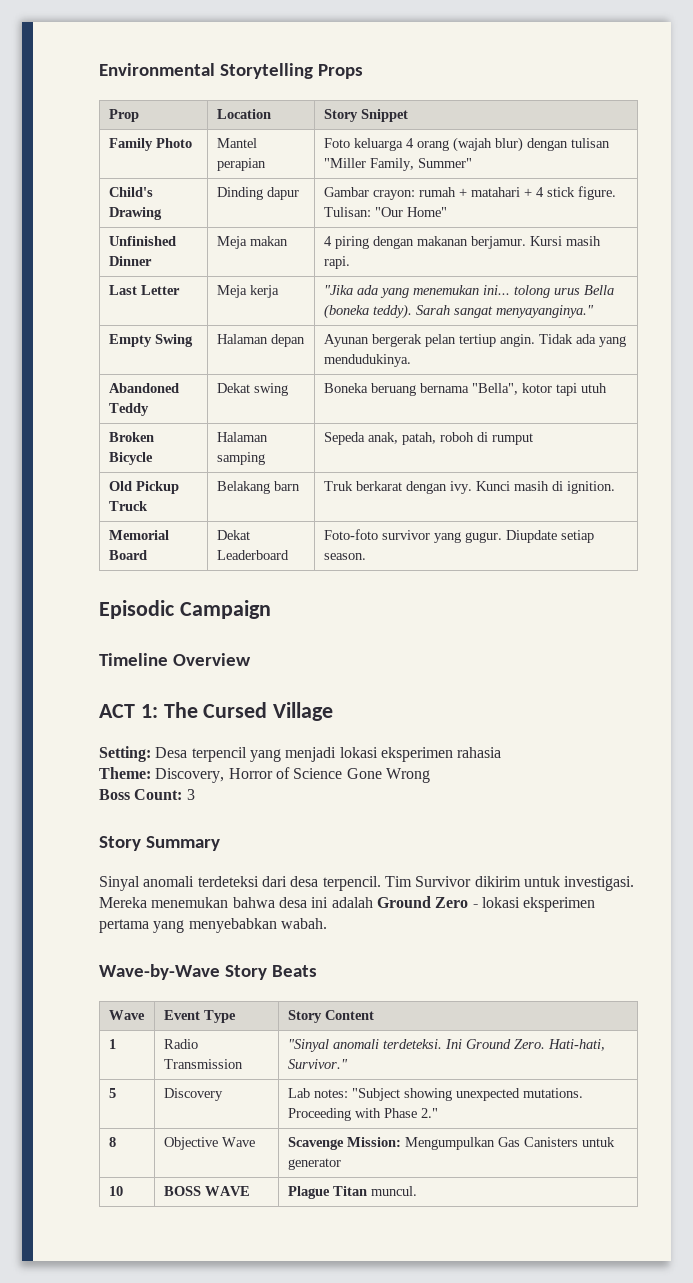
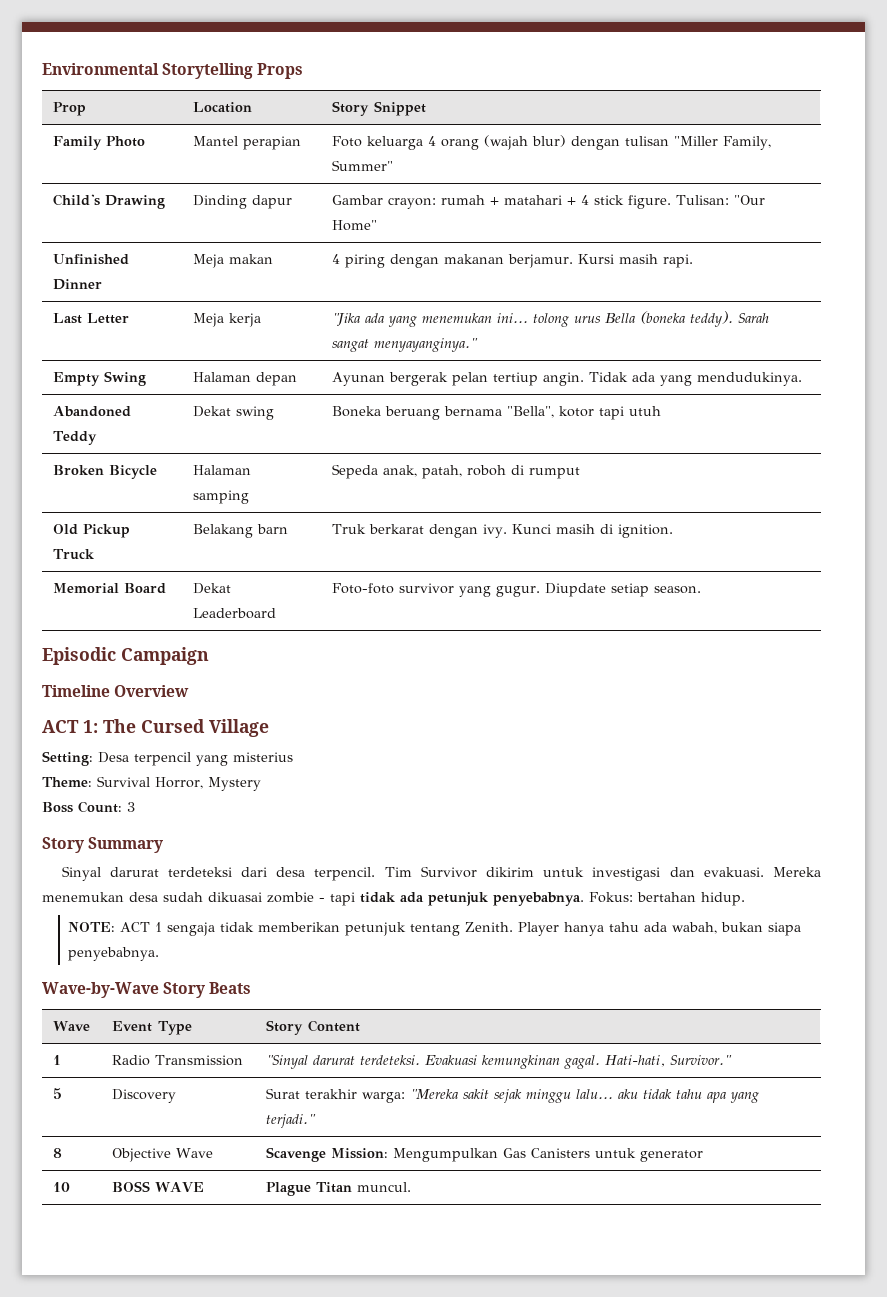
[285,747,502,762] [99,767,430,783] menjadi lokasi eksperimen rahasia // Theme: Discovery, Horror of Science Gone Wrong -> [233,752,293,762] [42,776,261,791] misterius // Theme: Survival Horror, Mystery
[143,876,195,887] anomali -> [109,867,159,877] darurat
[564,876,635,891] [99,896,596,912] [99,918,327,933] investigasi. Mereka menemukan bahwa desa ini adalah Ground Zero - lokasi eksperimen pertama yang menyebabkan wabah. -> [592,867,822,881] [42,892,745,906] [68,922,802,936] [68,947,160,961] investigasi dan evakuasi. Mereka menemukan desa sudah dikuasai zombie - tapi tidak ada petunjuk penyebabnya. Fokus: bertahan hidup. // NOTE: ACT 1 sengaja tidak memberikan petunjuk tentang Zenith. Player hanya tahu ada wabah, bukan siapa penyebabnya.
[332,1039,545,1049] anomali terdeteksi. Ini Ground Zero. -> [312,1055,600,1069] darurat terdeteksi. Evakuasi kemungkinan gagal.
[287,1088,583,1101] [287,1108,438,1121] Lab notes: "Subject showing unexpected mutations. Proceeding with Phase 2." -> [265,1088,759,1103] [265,1114,316,1128] Surat terakhir warga: "Mereka sakit sejak minggu lalu... aku tidak tahu apa yang terjadi."

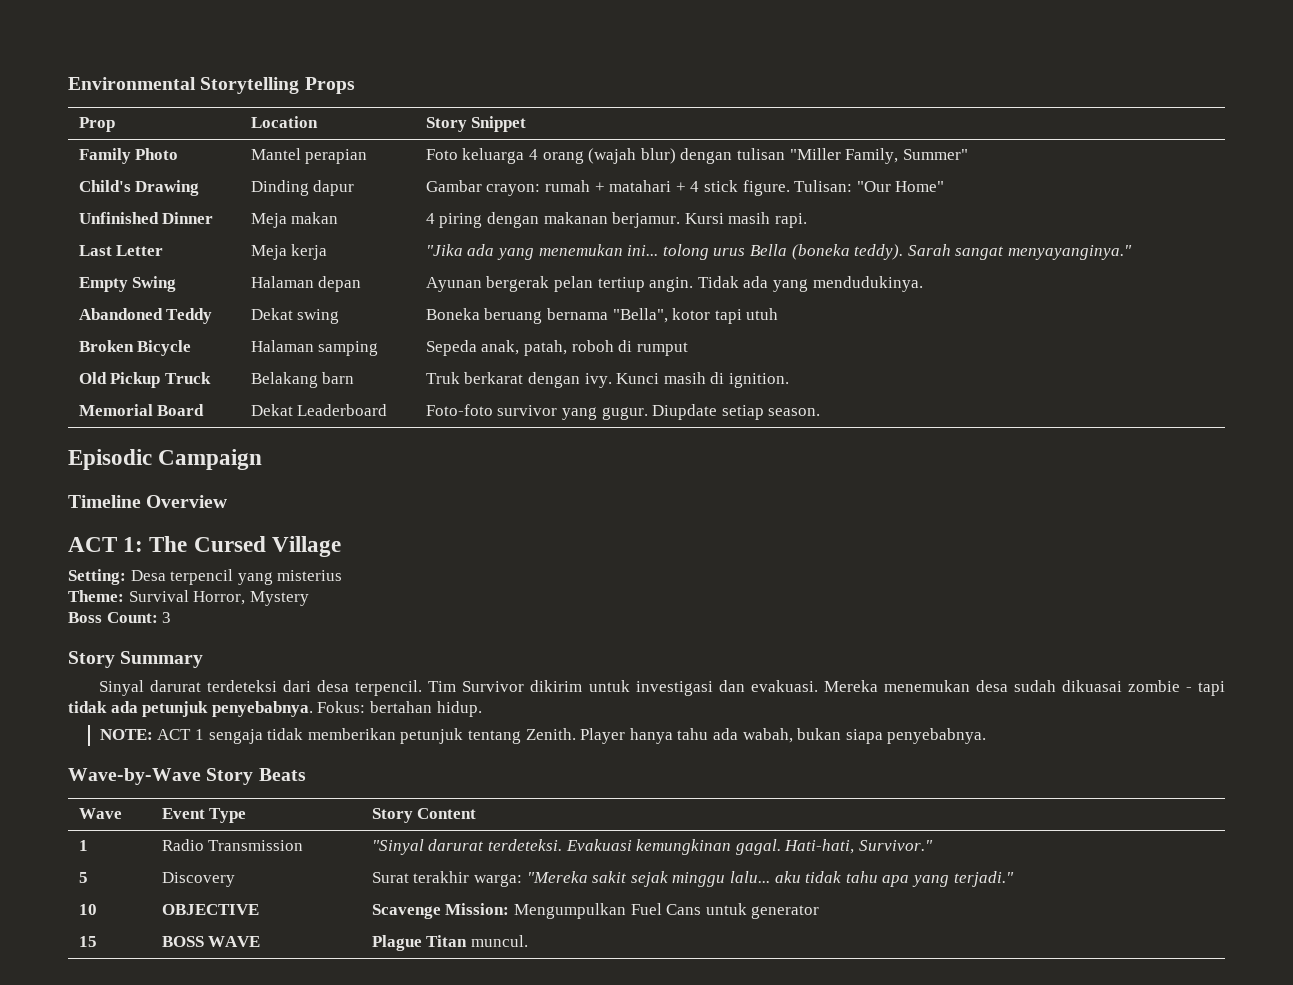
[52,1148,62,1158] [111,1148,213,1162] 8 | Objective Wave -> [78,904,97,915] [161,904,259,915] 10 | OBJECTIVE
[502,1148,590,1158] Gas Canisters -> [630,903,702,915] Fuel Cans
[52,1182,70,1192] 10 -> [78,936,97,947] 15

